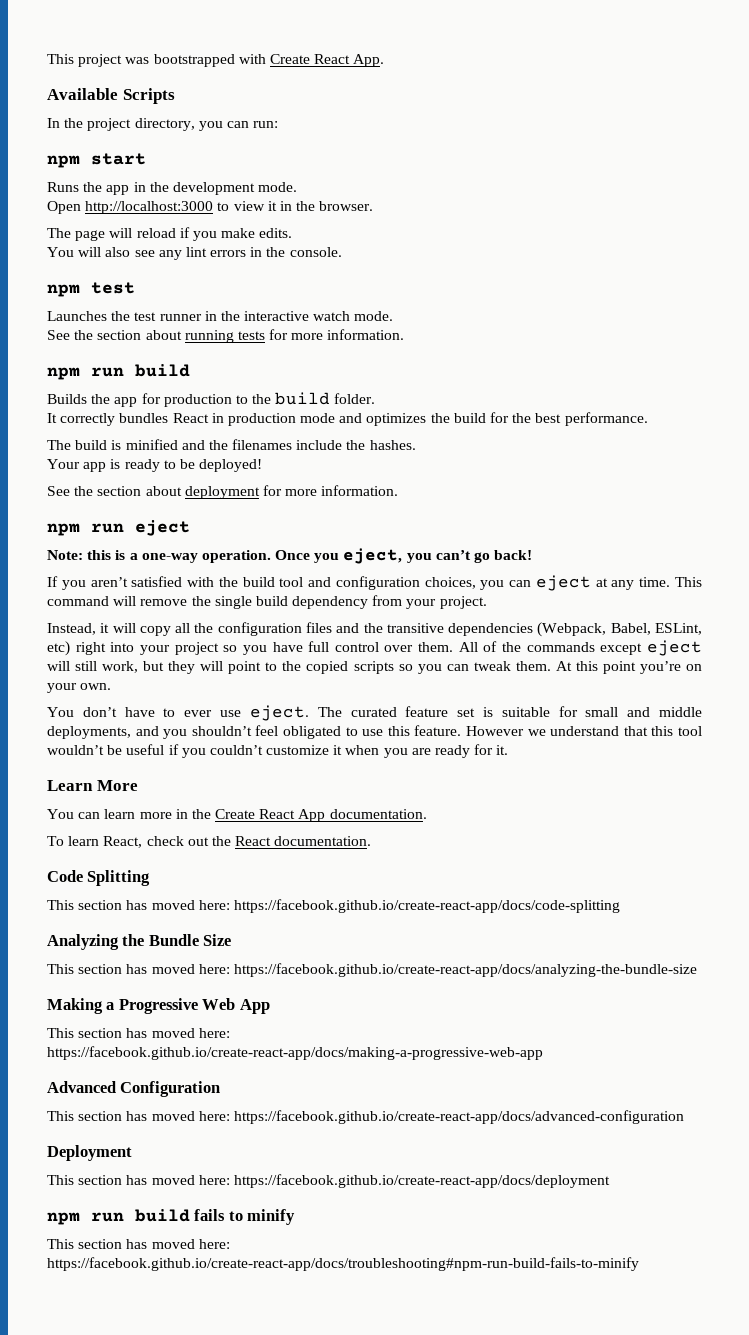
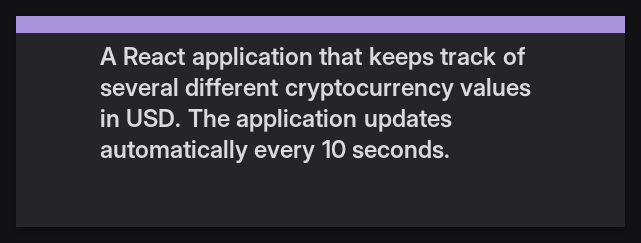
[47,54,385,67] [47,88,175,104] [47,118,279,131] [47,153,146,168] [47,182,298,195] [47,201,374,214] [47,227,293,241] [47,247,342,260] [47,282,135,297] [47,311,394,321] [47,329,405,343] [47,364,190,380] [47,392,376,407] [47,412,648,426] [47,439,416,450] [47,459,263,472] [47,485,399,499] [47,520,190,536] [47,548,533,564] [47,575,702,591] [47,595,487,609] [47,622,702,637] [47,640,702,656] [47,661,702,674] [47,683,112,693] [47,705,702,721] [47,725,703,739] [47,744,509,758] [47,780,138,791] [47,809,427,822] [47,836,372,848] [47,870,151,886] [47,899,620,913] [47,934,232,950] [47,963,697,977] [47,998,270,1014] [47,1028,230,1038] [47,1046,543,1060] [47,1081,221,1097] [47,1110,684,1124] [47,1145,132,1161] [47,1174,610,1188] [47,1209,296,1225] [47,1239,230,1249] [47,1257,639,1271] This project was bootstrapped with Create React App. // Available Scripts // In the project directory, you can run: // npm start // Runs the app in the development mode. // Open http://localhost:3000 to view it in the browser. // The page will reload if you make edits. // You will also see any lint errors in the console. // npm test // Launches the test runner in the interactive watch mode. // See the section about running tests for more information. // npm run build // Builds the app for production to the build folder. // It correctly bundles React in production mode and optimizes the build for the best performance. // The build is minified and the filenames include the hashes. // Your app is ready to be deployed! // See the section about deployment for more information. // npm run eject // Note: this is a one-way operation. Once you eject, you can’t go back! // If you aren’t satisfied with the build tool and configuration choices, you can eject at any time. This command will remove the single build dependency from your project. // Instead, it will copy all the configuration files and the transitive dependencies (Webpack, Babel, ESLint, etc) right into your project so you have full control over them. All of the commands except eject will still work, but they will point to the copied scripts so you can tweak them. At this point you’re on your own. // You don’t have to ever use eject. The curated feature set is suitable for small and middle deployments, and you shouldn’t feel obligated to use this feature. However we understand that this tool wouldn’t be useful if you couldn’t customize it when you are ready for it. // Learn More // You can learn more in the Create React App documentation. // To learn React, check out the React documentation. // Code Splitting // This section has moved here: https://facebook.github.io/create-react-app/docs/code-splitting // Analyzing the Bundle Size // This section has moved here: https://facebook.github.io/create-react-app/docs/analyzing-the-bundle-size // Making a Progressive Web App // This section has moved here: https://facebook.github.io/create-react-app/docs/making-a-progressive-web-app // Advanced Configuration // This section has moved here: https://facebook.github.io/create-react-app/docs/advanced-configuration // Deployment // This section has moved here: https://facebook.github.io/create-react-app/docs/deployment // npm run build fails to minify // This section has moved here: https://facebook.github.io/create-react-app/docs/troubleshooting#npm-run-build-fails-to-minify -> [100,47,525,70] [100,78,532,101] [100,109,452,132] [100,140,451,163] A React application that keeps track of several different cryptocurrency values in USD. The application updates automatically every 10 seconds.

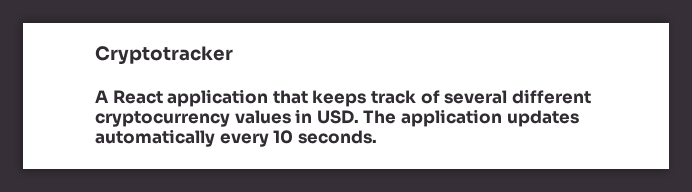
(100, 56) none -> [95,46,233,65] Cryptotracker //

